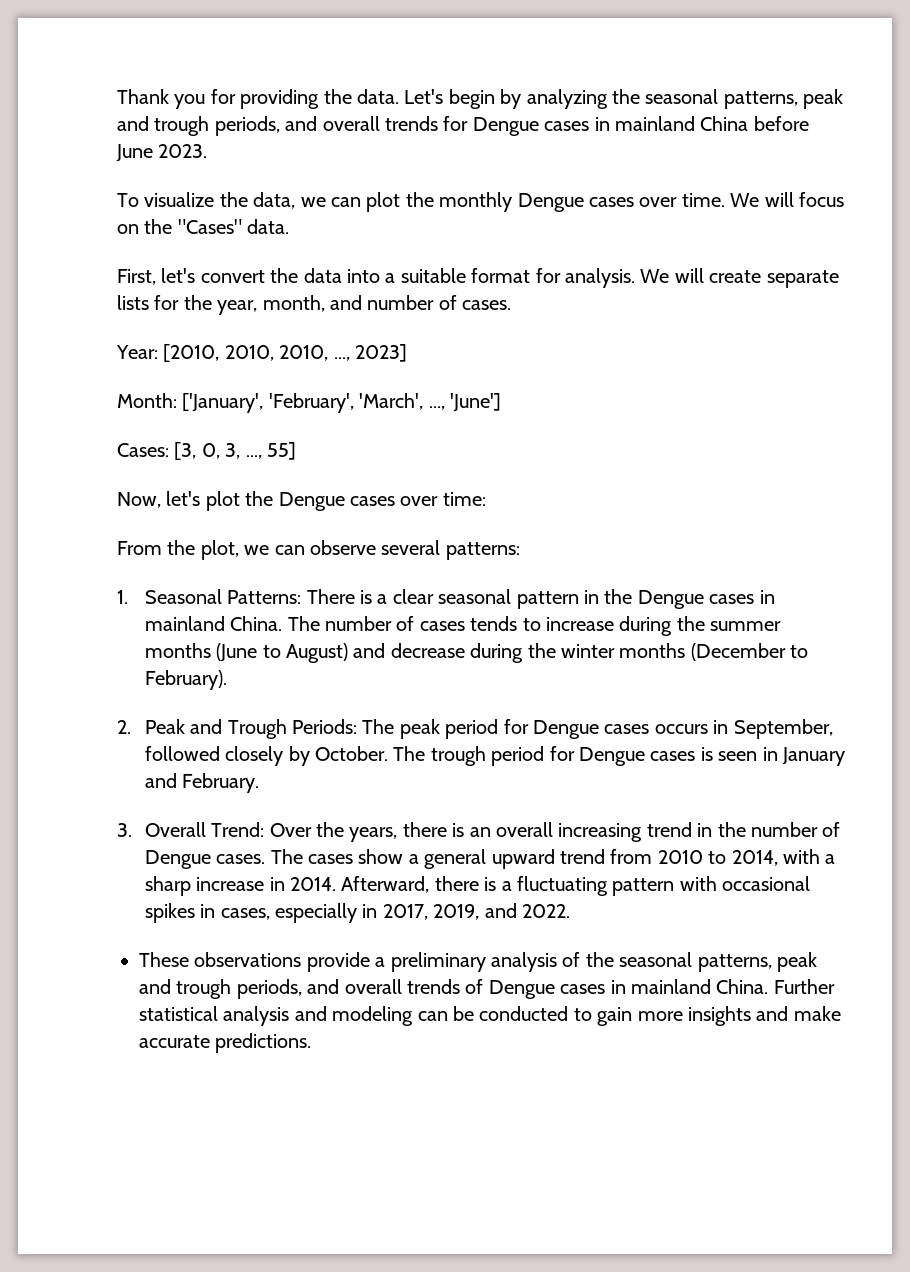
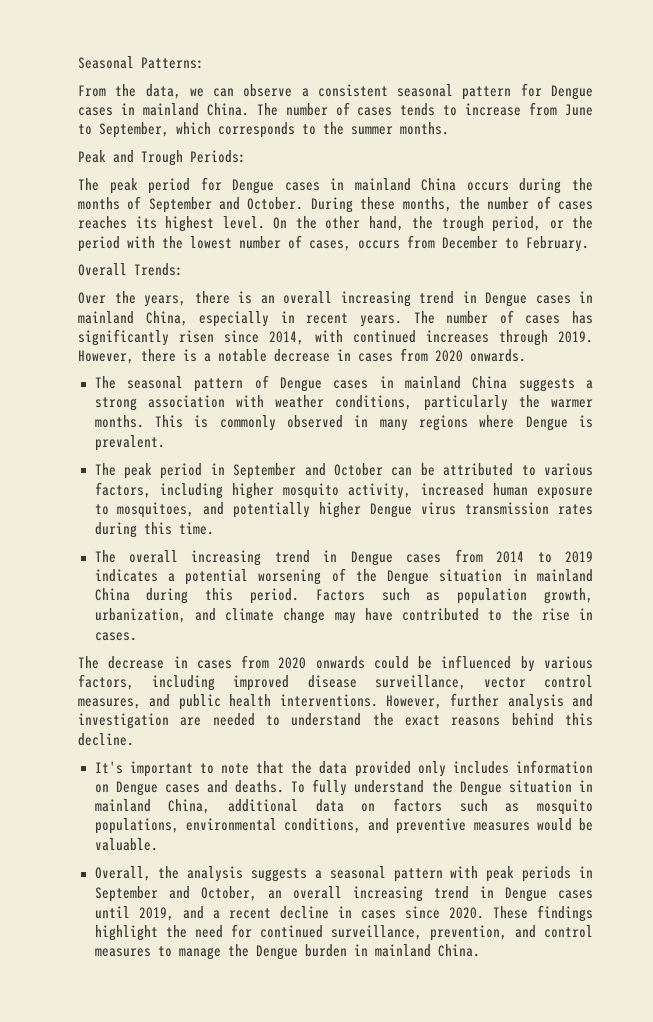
[117,89,844,109] [117,116,809,136] [116,144,208,162] [117,192,844,212] [117,219,290,234] [117,268,839,288] [117,295,512,315] [116,344,407,362] [117,393,501,413] [117,442,296,460] [117,491,486,511] [117,540,520,560] [117,589,633,609] Thank you for providing the data. Let's begin by analyzing the seasonal patterns, peak and trough periods, and overall trends for Dengue cases in mainland China before June 2023. // To visualize the data, we can plot the monthly Dengue cases over time. We will focus on the "Cases" data. // First, let's convert the data into a suitable format for analysis. We will create separate lists for the year, month, and number of cases. // Year: [2010, 2010, 2010, ..., 2023] // Month: ['January', 'February', 'March', ..., 'June'] // Cases: [3, 0, 3, ..., 55] // Now, let's plot the Dengue cases over time: // From the plot, we can observe several patterns: // 1. Seasonal Patterns: There is a clear seasonal pattern in the -> [78,56,204,69] [78,83,542,100] Seasonal Patterns: // From the data, we can observe a consistent seasonal pattern for
[619,616,782,636] [144,643,809,663] [144,670,227,690] [117,720,131,734] during the summer months (June to August) and decrease during the winter months (December to February). // 2. -> [529,102,594,116] [78,122,449,138] from June to September, which corresponds to the summer months. //
(357, 726) none -> (246, 156) //
[654,719,833,739] [144,746,845,766] [144,773,260,793] [117,822,265,837] occurs in September, followed closely by October. The trough period for Dengue cases is seen in January and February. // 3. Overall Trend: -> [330,178,593,194] [78,196,594,213] [78,216,593,232] [78,235,589,252] [78,263,183,276] in mainland China occurs during the months of September and October. During these months, the number of cases reaches its highest level. On the other hand, the trough period, or the period with the lowest number of cases, occurs from December to February. // Overall Trends: //
[717,822,841,837] [144,849,836,869] [144,876,811,896] [144,903,570,923] [139,952,817,972] [139,979,460,999] the number of Dengue cases. The cases show a general upward trend from 2010 to 2014, with a sharp increase in 2014. Afterward, there is a fluctuating pattern with occasional spikes in cases, especially in 2017, 2019, and 2022. // These observations provide a preliminary analysis of the seasonal patterns, peak and trough periods, and overall trends -> [485,291,593,307] [78,310,594,327] [78,329,593,346] [78,348,526,364] [94,376,244,392] Dengue cases in mainland China, especially in recent years. The number of cases has significantly risen since 2014, with continued increases through 2019. However, there is a notable decrease in cases from 2020 onwards. // The seasonal pattern
[716,979,835,994] [139,1006,841,1026] [139,1033,312,1053] China. Further statistical analysis and modeling can be conducted to gain more insights and make accurate predictions. -> [472,376,594,392] [94,395,593,411] [94,415,594,431] [94,435,165,451] [94,463,594,479] [94,482,593,499] [94,502,593,518] [94,522,214,538] [94,549,593,566] [94,568,593,585] [94,588,593,604] [94,608,593,624] [94,632,137,641] [78,655,593,672] [78,674,593,691] [78,693,593,710] [78,713,593,729] [78,733,134,746] [94,760,593,777] [94,779,593,796] [94,798,593,815] [94,818,593,834] [94,838,158,851] [94,866,594,882] [94,886,593,902] [94,905,593,922] [94,924,593,941] [94,944,480,960] China suggests a strong association with weather conditions, particularly the warmer months. This is commonly observed in many regions where Dengue is prevalent. // The peak period in September and October can be attributed to various factors, including higher mosquito activity, increased human exposure to mosquitoes, and potentially higher Dengue virus transmission rates during this time. // The overall increasing trend in Dengue cases from 2014 to 2019 indicates a potential worsening of the Dengue situation in mainland China during this period. Factors such as population growth, urbanization, and climate change may have contributed to the rise in cases. // The decrease in cases from 2020 onwards could be influenced by various factors, including improved disease surveillance, vector control measures, and public health interventions. However, further analysis and investigation are needed to understand the exact reasons behind this decline. // It's important to note that the data provided only includes information on Dengue cases and deaths. To fully understand the Dengue situation in mainland China, additional data on factors such as mosquito populations, environmental conditions, and preventive measures would be valuable. // Overall, the analysis suggests a seasonal pattern with peak periods in September and October, an overall increasing trend in Dengue cases until 2019, and a recent decline in cases since 2020. These findings highlight the need for continued surveillance, prevention, and control measures to manage the Dengue burden in mainland China.

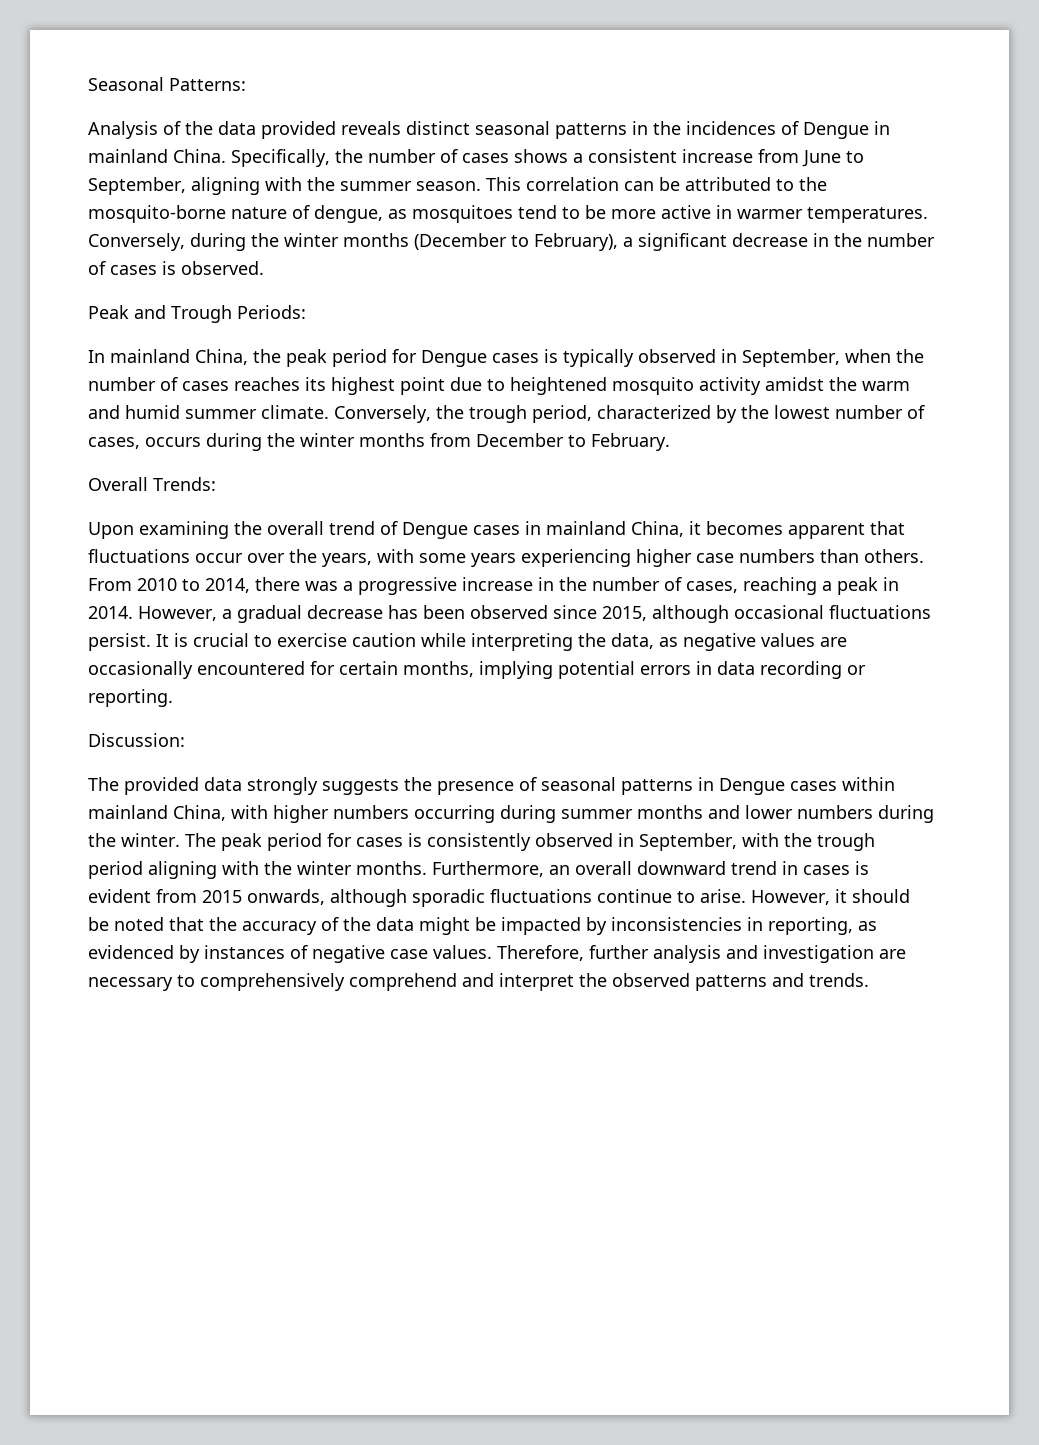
[78,83,593,100] [78,102,458,116] From the data, we can observe a consistent seasonal pattern for Dengue cases in mainland China. The number of cases tends to -> [88,121,890,139] [88,149,677,167] Analysis of the data provided reveals distinct seasonal patterns in the incidences of Dengue in mainland China. Specifically, the number of cases shows a consistent
[176,122,449,138] which corresponds to the summer months. -> [191,177,827,195] [88,205,928,223] [88,233,935,251] [88,261,264,275] aligning with the summer season. This correlation can be attributed to the mosquito-borne nature of dengue, as mosquitoes tend to be more active in warmer temperatures. Conversely, during the winter months (December to February), a significant decrease in the number of cases is observed.
[78,178,99,191] The -> [88,349,281,365] In mainland China, the
[330,178,593,194] [78,196,452,213] in mainland China occurs during the months of September and October. During these months, -> [544,349,891,367] is typically observed in September, when
[222,216,593,232] [78,236,155,252] level. On the other hand, the trough period, or the period with -> [400,377,910,395] [88,405,737,423] point due to heightened mosquito activity amidst the warm and humid summer climate. Conversely, the trough period, characterized by
(400, 244) none -> [206,433,425,451] during the winter months
[78,291,477,307] Over the years, there is an overall increasing trend in -> [88,521,398,539] Upon examining the overall trend of
[199,310,594,327] [78,329,593,346] [78,348,526,364] [94,375,594,392] [94,395,593,411] [94,415,594,431] [94,435,165,451] [94,463,594,479] [94,482,593,499] [94,502,593,518] [94,522,214,538] [94,549,593,566] [94,568,593,585] [94,588,593,604] [94,608,593,624] [94,632,137,641] [78,655,593,672] [78,674,593,691] [78,694,442,710] especially in recent years. The number of cases has significantly risen since 2014, with continued increases through 2019. However, there is a notable decrease in cases from 2020 onwards. // The seasonal pattern of Dengue cases in mainland China suggests a strong association with weather conditions, particularly the warmer months. This is commonly observed in many regions where Dengue is prevalent. // The peak period in September and October can be attributed to various factors, including higher mosquito activity, increased human exposure to mosquitoes, and potentially higher Dengue virus transmission rates during this time. // The overall increasing trend in Dengue cases from 2014 to 2019 indicates a potential worsening of the Dengue situation in mainland China during this period. Factors such as population growth, urbanization, and climate change may have contributed to the rise in cases. // The decrease in cases from 2020 onwards could be influenced by various factors, including improved disease surveillance, vector control measures, and public health interventions. However, -> [689,521,905,539] [88,549,924,567] [88,577,899,595] [88,605,931,623] [88,633,847,651] [88,661,866,679] [88,689,173,707] [88,733,185,747] [88,777,895,795] [88,805,934,823] [88,833,875,851] [88,861,869,879] [88,889,910,907] [88,917,877,935] [88,945,584,963] it becomes apparent that fluctuations occur over the years, with some years experiencing higher case numbers than others. From 2010 to 2014, there was a progressive increase in the number of cases, reaching a peak in 2014. However, a gradual decrease has been observed since 2015, although occasional fluctuations persist. It is crucial to exercise caution while interpreting the data, as negative values are occasionally encountered for certain months, implying potential errors in data recording or reporting. // Discussion: // The provided data strongly suggests the presence of seasonal patterns in Dengue cases within mainland China, with higher numbers occurring during summer months and lower numbers during the winter. The peak period for cases is consistently observed in September, with the trough period aligning with the winter months. Furthermore, an overall downward trend in cases is evident from 2015 onwards, although sporadic fluctuations continue to arise. However, it should be noted that the accuracy of the data might be impacted by inconsistencies in reporting, as evidenced by instances of negative case values. Therefore,
[212,713,593,726] [78,733,134,746] [94,760,593,777] [94,779,593,796] [94,798,593,815] [94,818,593,834] [94,838,158,851] [94,866,594,882] [94,886,593,902] [94,905,593,922] [94,924,593,941] [94,944,480,960] needed to understand the exact reasons behind this decline. // It's important to note that the data provided only includes information on Dengue cases and deaths. To fully understand the Dengue situation in mainland China, additional data on factors such as mosquito populations, environmental conditions, and preventive measures would be valuable. // Overall, the analysis suggests a seasonal pattern with peak periods in September and October, an overall increasing trend in Dengue cases until 2019, and a recent decline in cases since 2020. These findings highlight the need for continued surveillance, prevention, and control measures to manage the Dengue burden in mainland China. -> [88,973,869,991] necessary to comprehensively comprehend and interpret the observed patterns and trends.

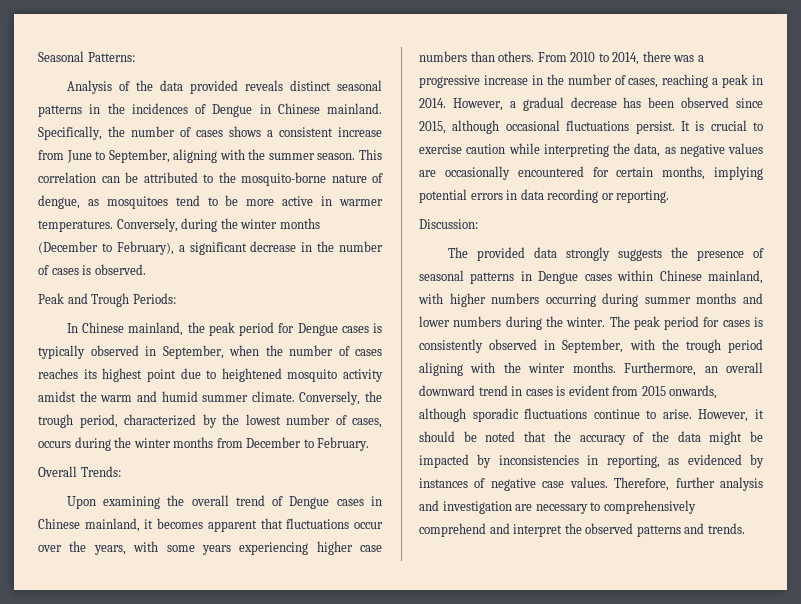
[88,149,226,163] mainland China. -> [277,103,382,114] Chinese mainland.
[110,349,248,365] mainland China, -> [82,322,184,336] Chinese mainland,
[546,521,684,537] mainland China, -> [38,518,140,532] Chinese mainland,
[88,805,226,821] mainland China, -> [659,270,763,284] Chinese mainland,

